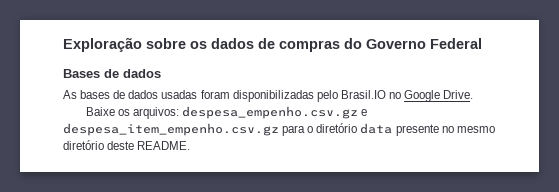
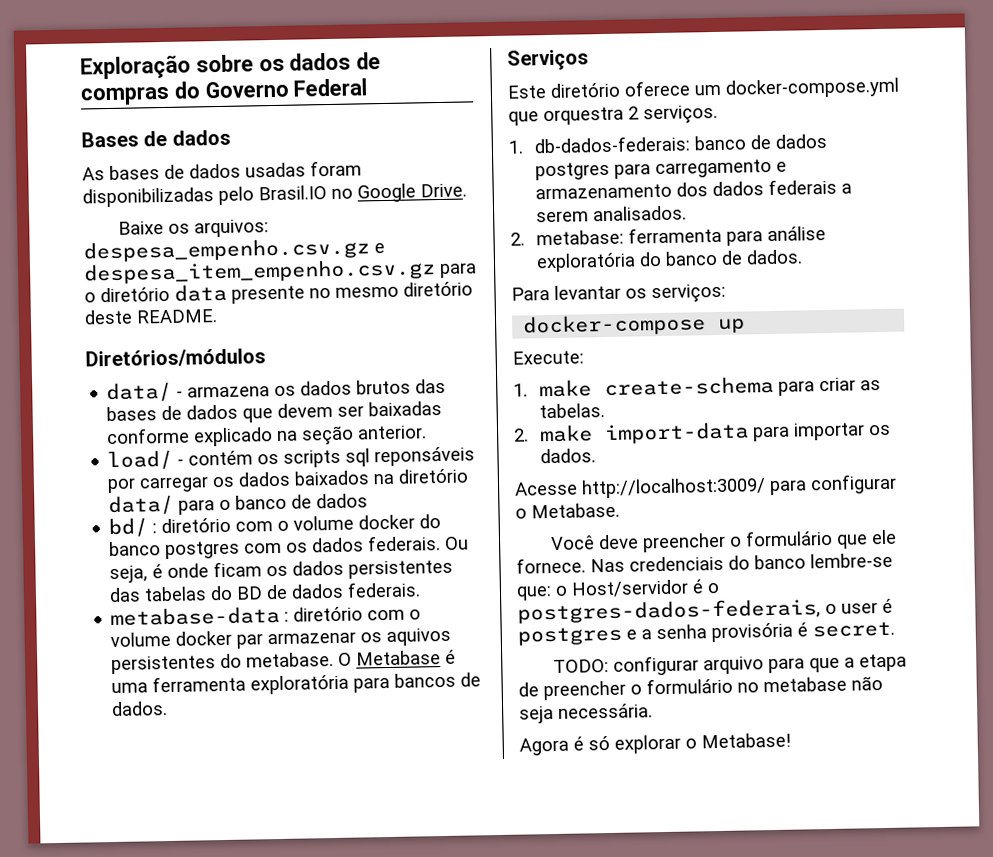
(191, 145) none -> [85,348,266,368] [106,378,447,403] [106,400,443,423] [106,425,428,447] [107,446,476,471] [107,468,469,494] [108,493,369,516] [108,514,442,538] [108,535,470,560] [109,559,454,584] [109,581,422,603] [110,605,422,627] [110,627,452,649] [111,649,457,675] [111,672,482,695] [111,701,169,717] [507,49,589,71] [507,77,900,99] [508,104,718,126] [508,133,828,154] [535,158,788,181] [535,178,853,200] [536,205,688,223] [510,225,827,246] [536,249,804,273] [511,283,726,304] [522,313,746,337] [512,350,584,365] [513,375,882,398] [539,403,606,419] [514,421,892,445] [540,448,597,464] [514,473,897,499] [515,502,620,519] [549,529,897,553] [516,552,893,574] [516,579,720,601] [517,598,893,624] [517,621,895,646] [552,653,907,676] [518,676,883,701] [519,703,653,724] [519,732,791,756] // Diretórios/módulos // data/ - armazena os dados brutos das bases de dados que devem ser baixadas conforme explicado na seção anterior. // load/ - contém os scripts sql reponsáveis por carregar os dados baixados na diretório data/ para o banco de dados // bd/ : diretório com o volume docker do banco postgres com os dados federais. Ou seja, é onde ficam os dados persistentes das tabelas do BD de dados federais. // metabase-data : diretório com o volume docker par armazenar os aquivos persistentes do metabase. O Metabase é uma ferramenta exploratória para bancos de dados. // Serviços // Este diretório oferece um docker-compose.yml que orquestra 2 serviços. // 1. db-dados-federais: banco de dados postgres para carregamento e armazenamento dos dados federais a serem analisados. // 2. metabase: ferramenta para análise exploratória do banco de dados. // Para levantar os serviços: // docker-compose up // Execute: // 1. make create-schema para criar as tabelas. // 2. make import-data para importar os dados. // Acesse http://localhost:3009/ para configurar o Metabase. // Você deve preencher o formulário que ele fornece. Nas credenciais do banco lembre-se que: o Host/servidor é o postgres-dados-federais, o user é postgres e a senha provisória é secret. // TODO: configurar arquivo para que a etapa de preencher o formulário no metabase não seja necessária. // Agora é só explorar o Metabase!

